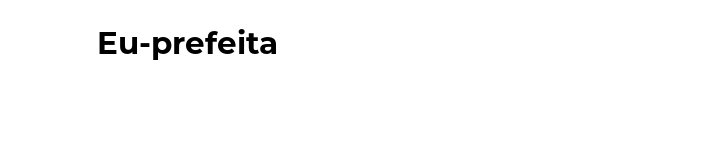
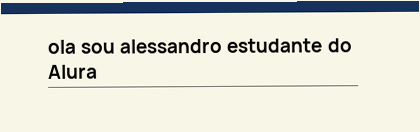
[97,29,278,60] Eu-prefeita -> [47,38,352,54] [47,64,98,79] ola sou alessandro estudante do Alura

